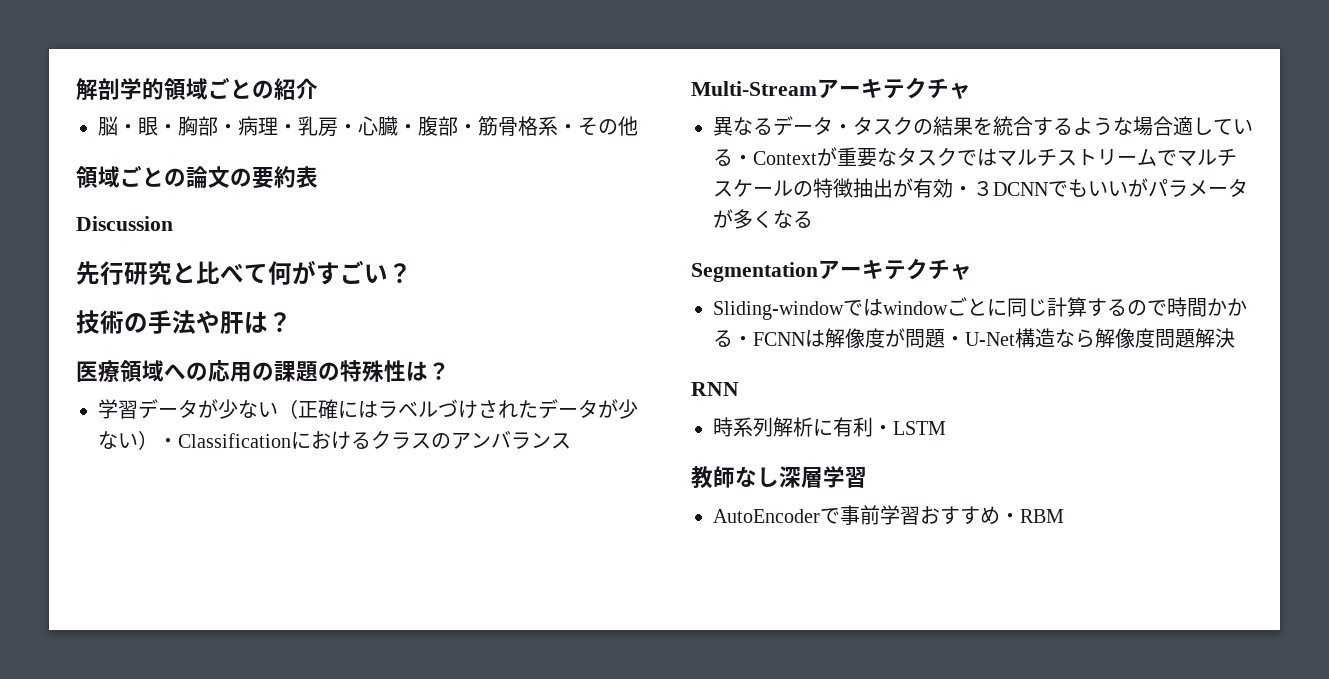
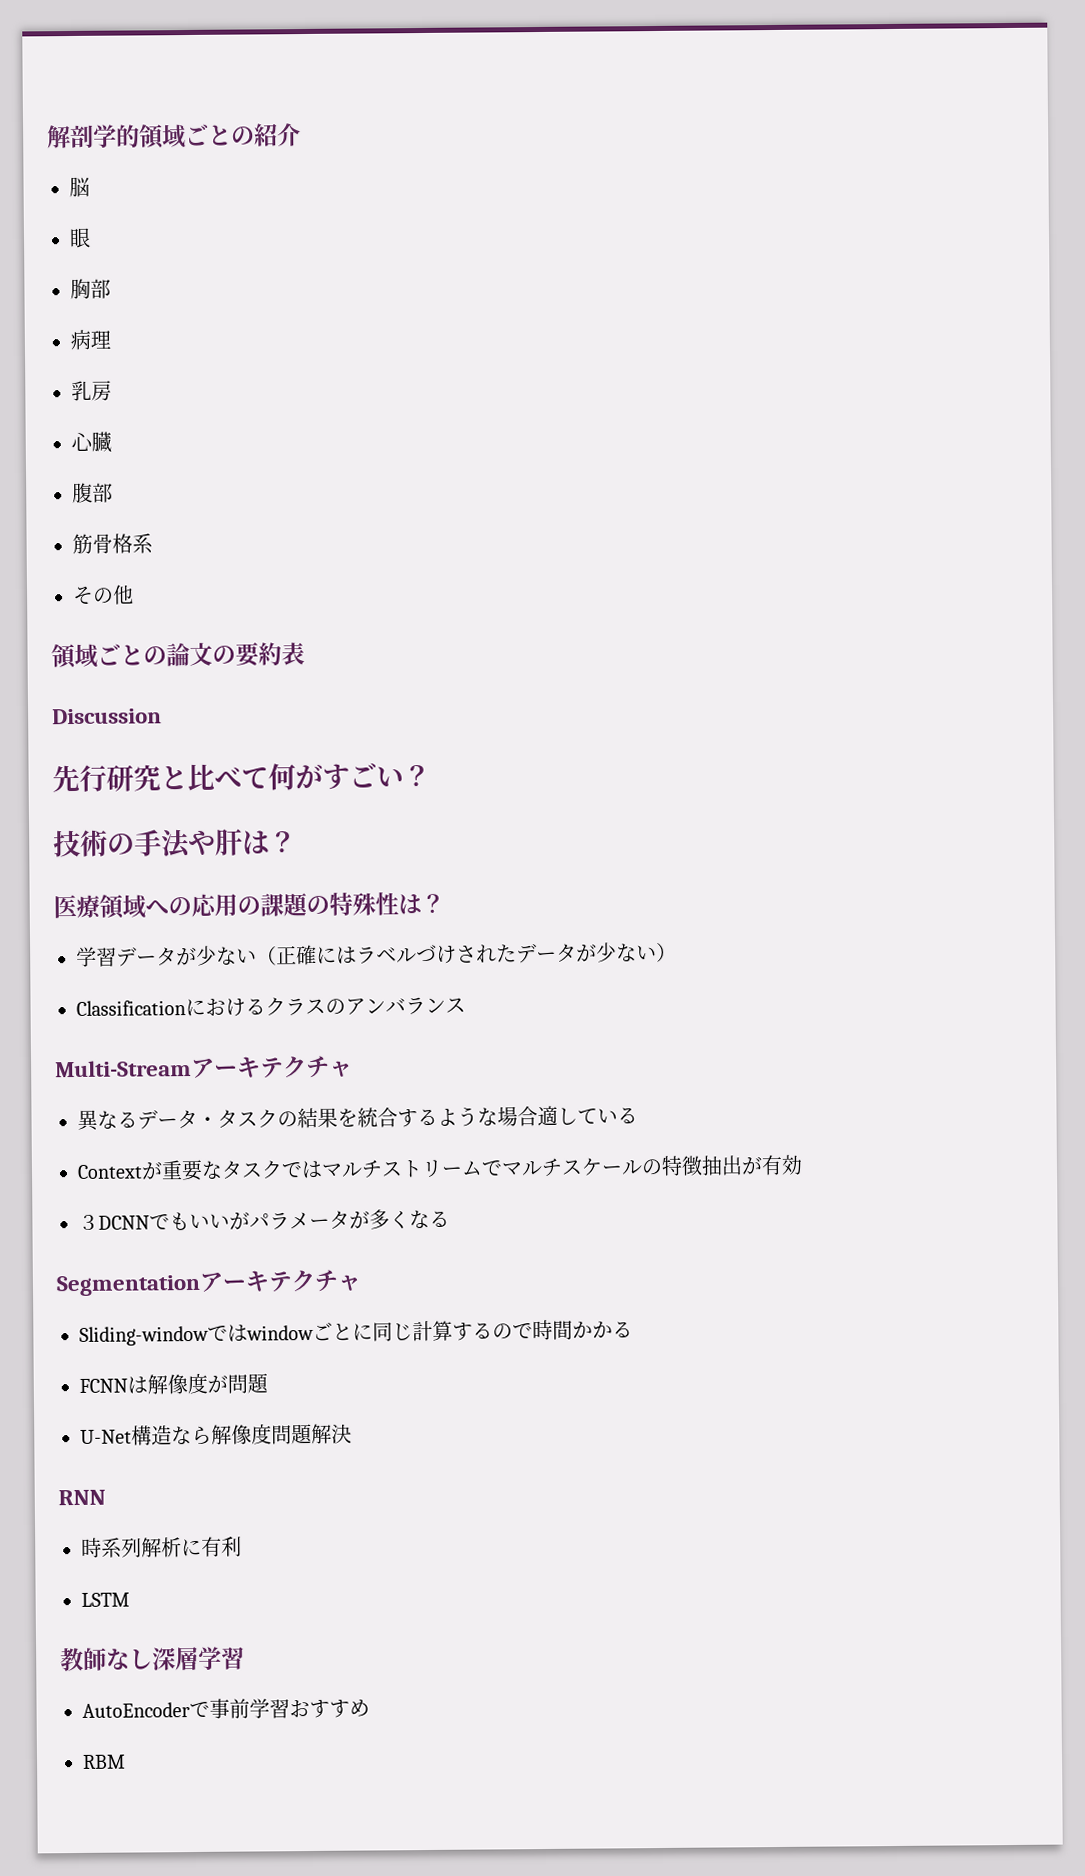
[118,124,138,134] ・ -> (90, 187) //
[158,124,178,134] ・ -> (91, 238) //
[218,124,238,134] ・ -> (111, 288) //
[278,124,298,134] ・ -> (111, 339) //
[338,124,358,134] ・ -> (112, 390) //
[398,124,418,134] ・ -> (112, 442) //
[458,124,478,134] ・ -> (113, 492) //
[558,124,578,134] ・ -> (153, 543) //
[158,438,178,448] ・ -> (677, 952) //
[733,155,753,165] ・ -> (638, 1116) //
[953,186,973,196] ・ -> (803, 1164) //
[733,336,753,346] ・ -> (633, 1330) //
[945,336,965,346] ・ -> (269, 1383) //
[873,425,893,435] ・ -> (242, 1546) //
[1000,513,1020,523] ・ -> (370, 1708) //

